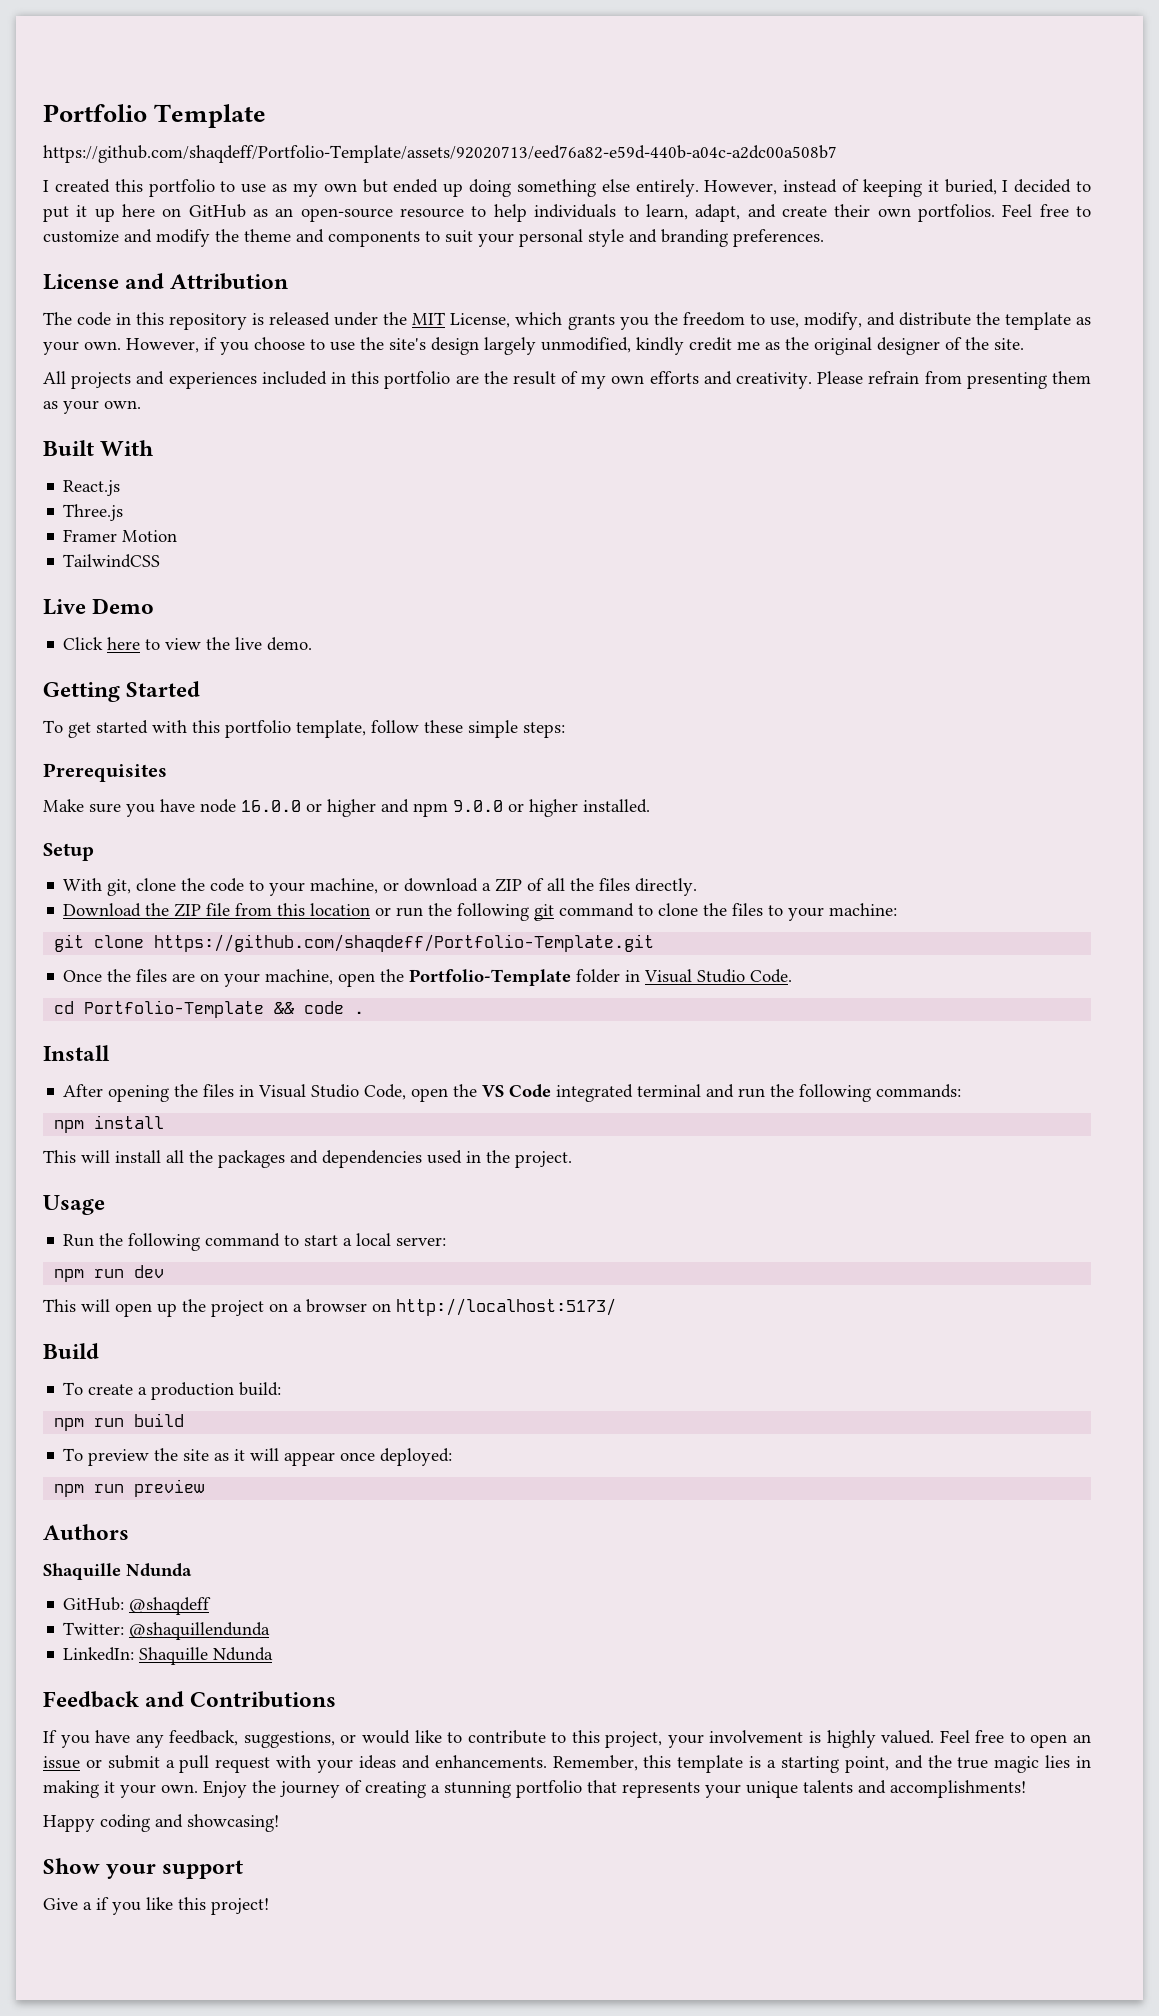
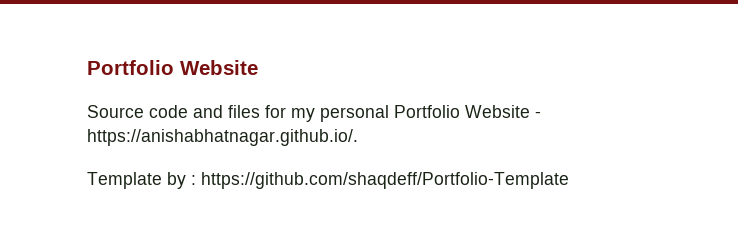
[43,104,267,128] [43,145,837,163] [43,179,1092,197] [43,204,1091,222] [43,229,824,247] [43,273,289,290] [43,312,1092,330] [43,337,1024,355] [43,371,1091,389] [43,400,141,414] [43,440,155,456] [63,480,121,496] [63,504,124,521] [63,529,178,542] [63,554,161,568] [43,598,155,615] [63,637,313,651] [43,681,201,702] [43,720,565,738] [43,763,167,782] [43,799,650,817] [43,843,94,861] [63,878,698,896] [63,903,898,921] [54,934,655,952] [63,969,793,987] [54,1000,365,1018] [43,1045,110,1061] [63,1084,962,1102] [54,1115,165,1133] [43,1150,572,1168] [43,1195,105,1215] [63,1233,447,1251] [54,1265,165,1282] [43,1298,616,1317] [43,1343,99,1359] [63,1382,282,1400] [54,1413,185,1431] [63,1448,453,1466] [54,1479,205,1497] [43,1524,129,1540] [43,1563,192,1580] [63,1597,212,1615] [63,1622,271,1640] [63,1647,274,1665] [43,1691,337,1708] [43,1730,1092,1748] [43,1755,1091,1773] [43,1780,1026,1798] [43,1814,279,1832] [43,1858,244,1879] [43,1897,269,1915] Portfolio Template // https://github.com/shaqdeff/Portfolio-Template/assets/92020713/eed76a82-e59d-440b-a04c-a2dc00a508b7 // I created this portfolio to use as my own but ended up doing something else entirely. However, instead of keeping it buried, I decided to put it up here on GitHub as an open-source resource to help individuals to learn, adapt, and create their own portfolios. Feel free to customize and modify the theme and components to suit your personal style and branding preferences. // License and Attribution // The code in this repository is released under the MIT License, which grants you the freedom to use, modify, and distribute the template as your own. However, if you choose to use the site's design largely unmodified, kindly credit me as the original designer of the site. // All projects and experiences included in this portfolio are the result of my own efforts and creativity. Please refrain from presenting them as your own. // Built With // React.js // Three.js // Framer Motion // TailwindCSS // Live Demo // Click here to view the live demo. // Getting Started // To get started with this portfolio template, follow these simple steps: // Prerequisites // Make sure you have node 16.0.0 or higher and npm 9.0.0 or higher installed. // Setup // With git, clone the code to your machine, or download a ZIP of all the files directly. // Download the ZIP file from this location or run the following git command to clone the files to your machine: // git clone https://github.com/shaqdeff/Portfolio-Template.git // Once the files are on your machine, open the Portfolio-Template folder in Visual Studio Code. // cd Portfolio-Template && code . // Install // After opening the files in Visual Studio Code, open the VS Code integrated terminal and run the following commands: // npm install // This will install all the packages and dependencies used in the project. // Usage // Run the following command to start a local server: // npm run dev // This will open up the project on a browser on http://localhost:5173/ // Build // To create a production build: // npm run build // To preview the site as it will appear once deployed: // npm run preview // Authors // Shaquille Ndunda // GitHub: @shaqdeff // Twitter: @shaquillendunda // LinkedIn: Shaquille Ndunda // Feedback and Contributions // If you have any feedback, suggestions, or would like to contribute to this project, your involvement is highly valued. Feel free to open an issue or submit a pull request with your ideas and enhancements. Remember, this template is a starting point, and the true magic lies in making it your own. Enjoy the journey of creating a stunning portfolio that represents your unique talents and accomplishments! // Happy coding and showcasing! // Show your support // Give a if you like this project! -> [87,60,258,75] [87,105,541,122] [87,129,358,146] [87,172,569,189] Portfolio Website // Source code and files for my personal Portfolio Website - https://anishabhatnagar.github.io/. // Template by : https://github.com/shaqdeff/Portfolio-Template

